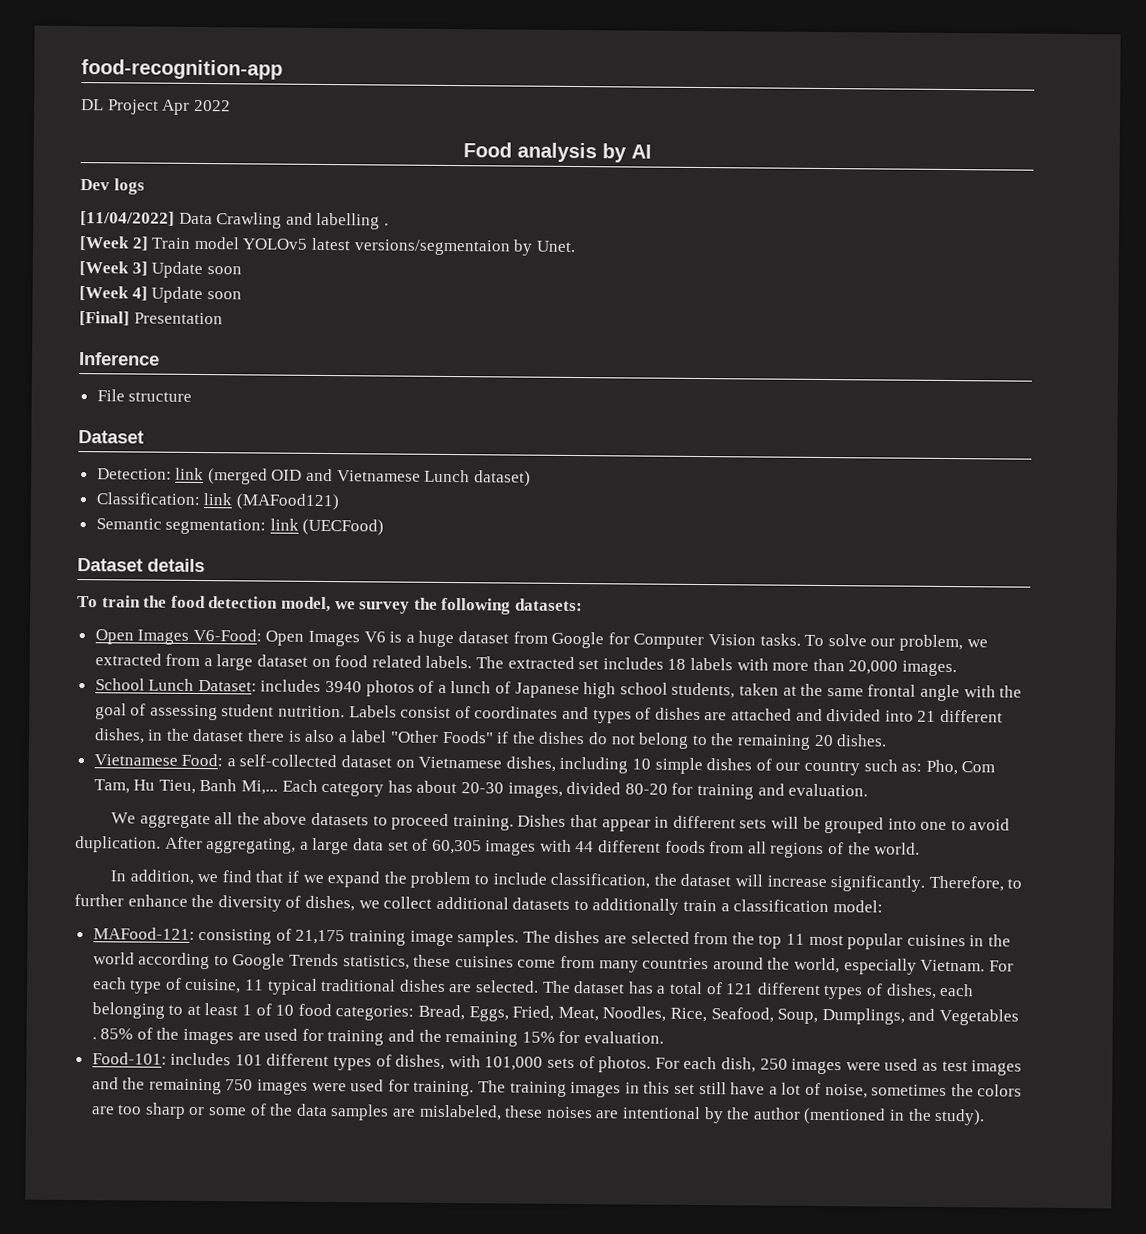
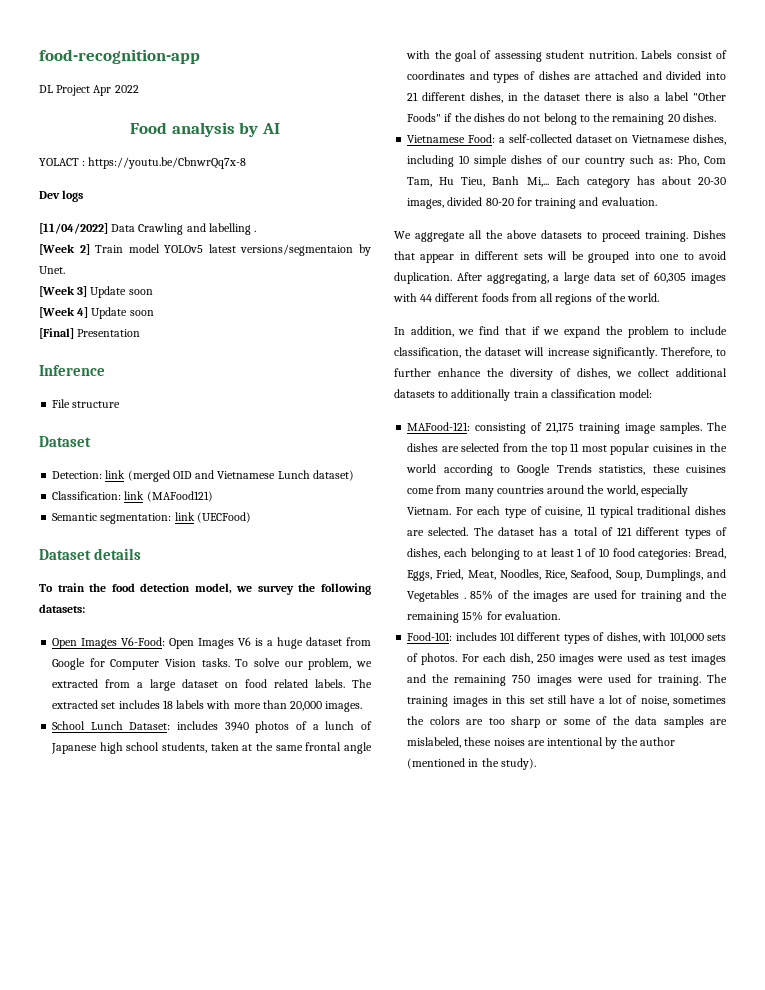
(652, 151) none -> [39,157,247,169] // YOLACT : https://youtu.be/CbnwrQq7x-8

